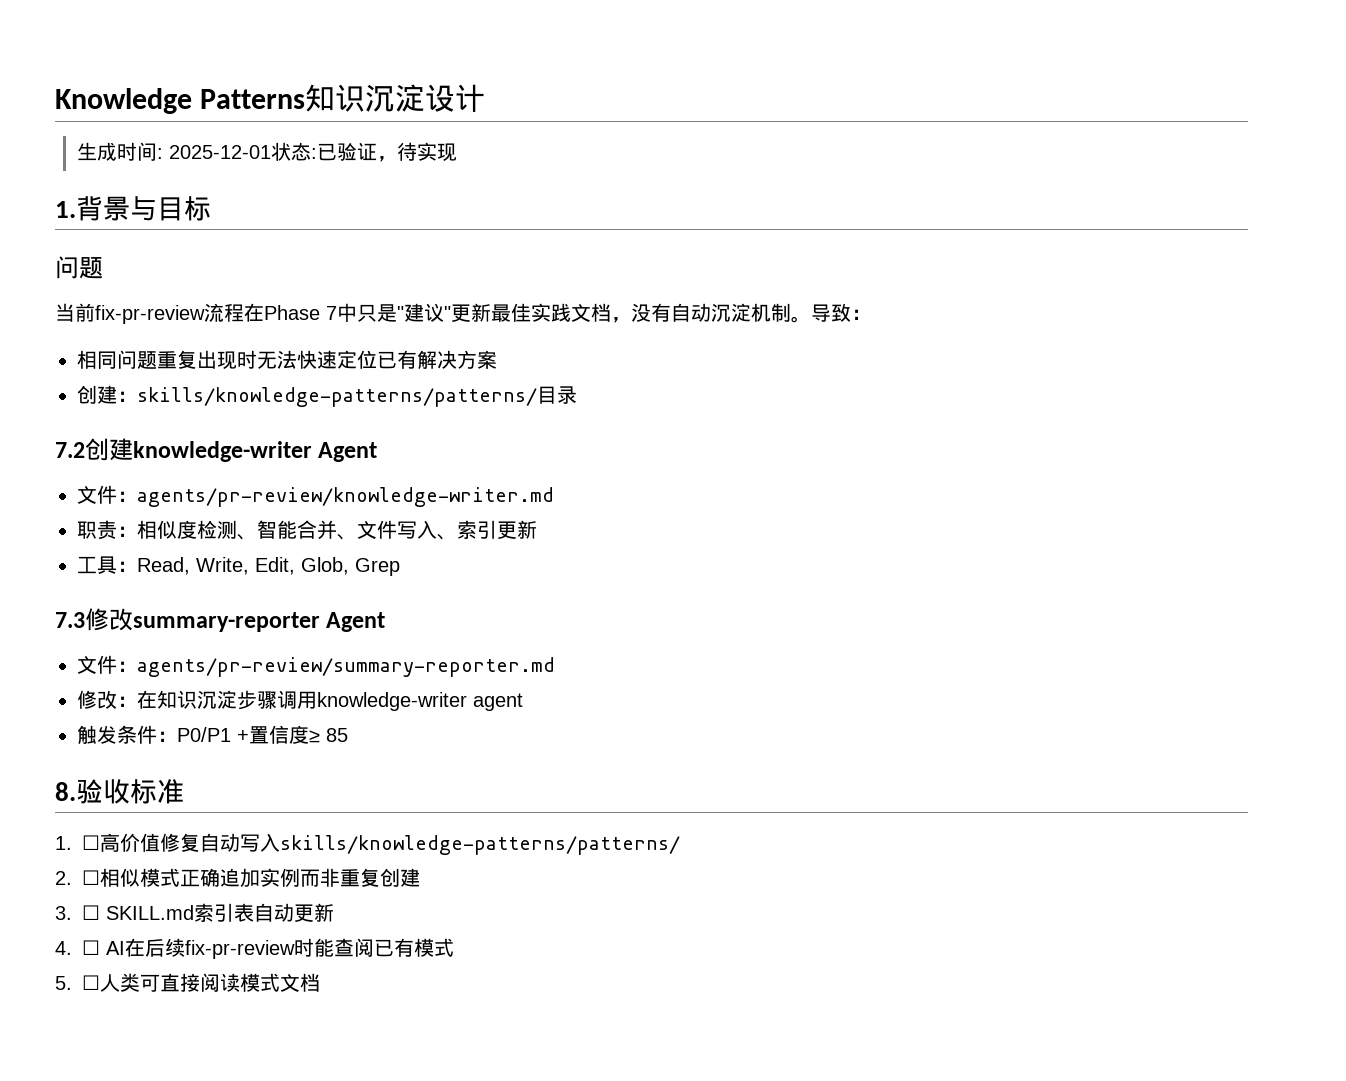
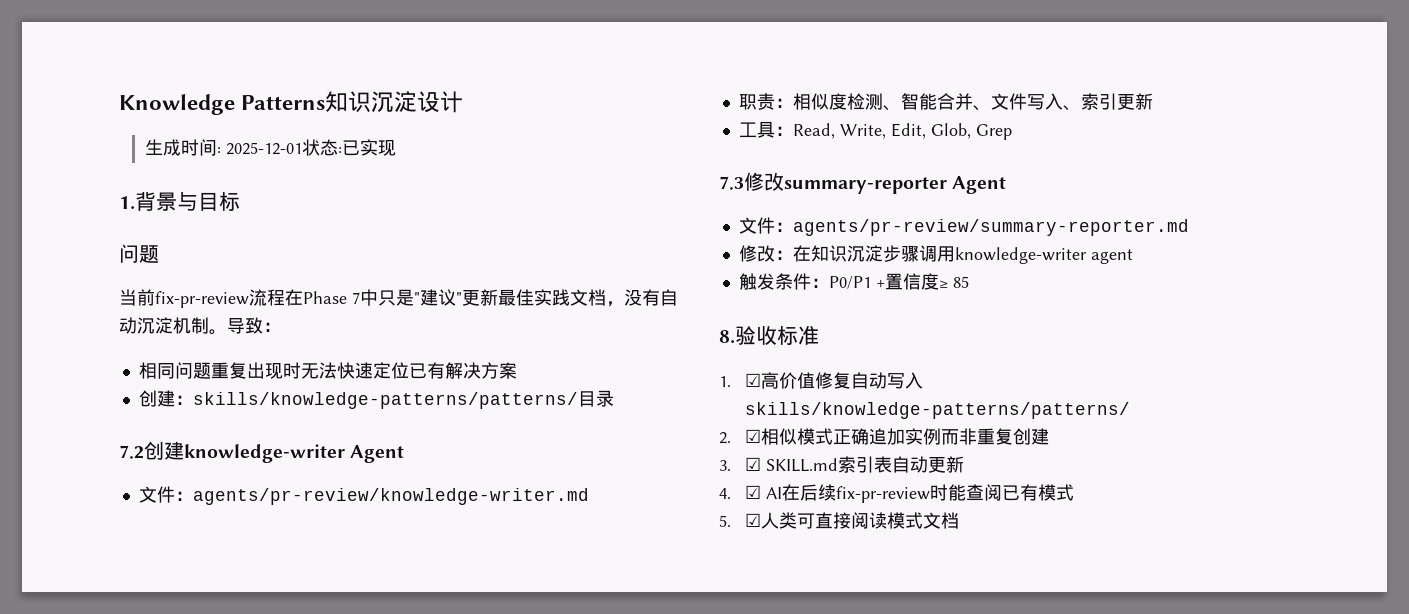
[337,142,418,162] 验证，待 -> (360, 148) none
[82,835,100,850] ☐ -> [744,373,761,387] ☑
[82,870,100,885] ☐ -> [744,429,761,443] ☑
[82,905,100,920] ☐ -> [744,457,761,471] ☑
[82,940,100,955] ☐ -> [744,485,761,499] ☑
[82,975,100,990] ☐ -> [744,513,761,527] ☑

